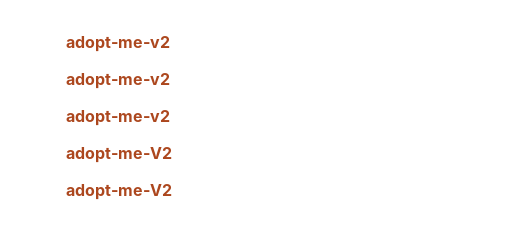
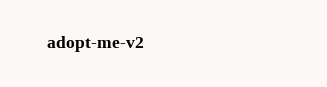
[66,36,170,52] [66,73,170,89] [66,110,170,126] [66,147,172,163] [66,184,172,200] adopt-me-v2 // adopt-me-v2 // adopt-me-v2 // adopt-me-V2 // adopt-me-V2 -> [47,36,144,52] adopt-me-v2

